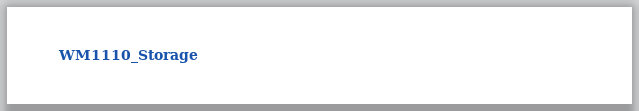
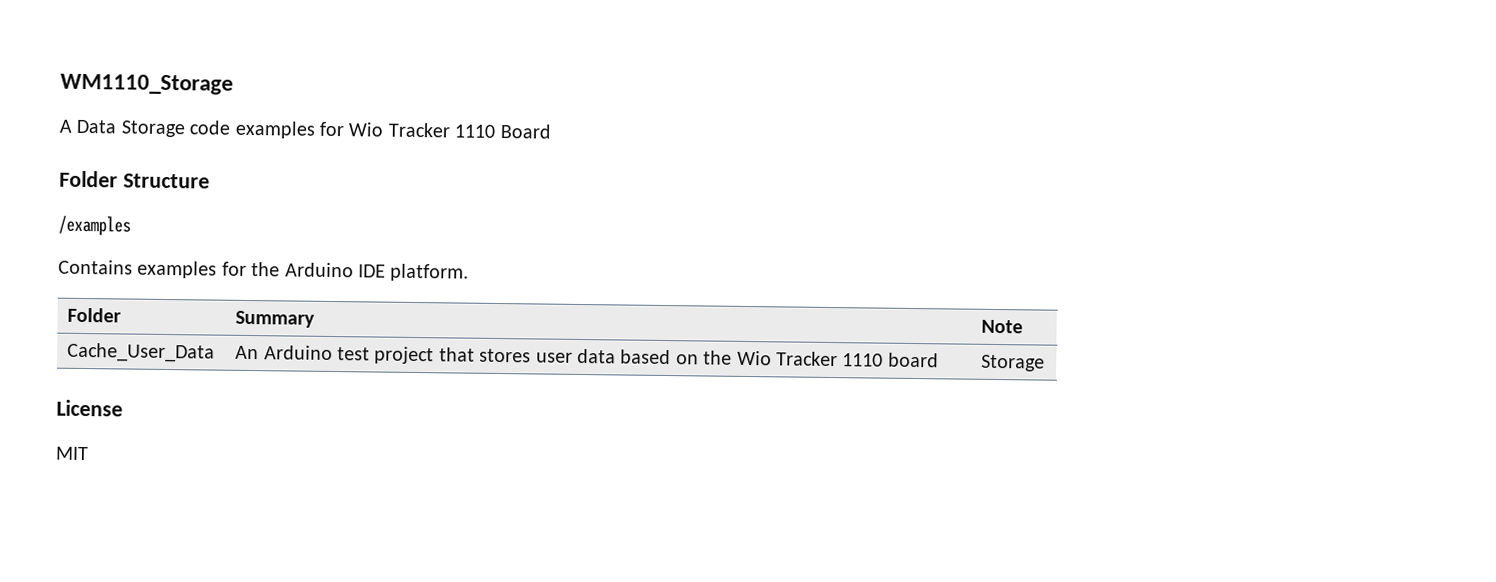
(198, 56) none -> [59,119,551,139] [59,170,210,189] [58,215,131,236] [58,259,470,282] [67,307,122,323] [235,310,316,328] [981,319,1024,334] [67,342,216,363] [235,345,939,368] [981,354,1046,372] [56,399,123,417] [55,446,89,461] // A Data Storage code examples for Wio Tracker 1110 Board // Folder Structure // /examples // Contains examples for the Arduino IDE platform. // Folder | Summary | Note // Cache_User_Data | An Arduino test project that stores user data based on the Wio Tracker 1110 board | Storage // License // MIT

